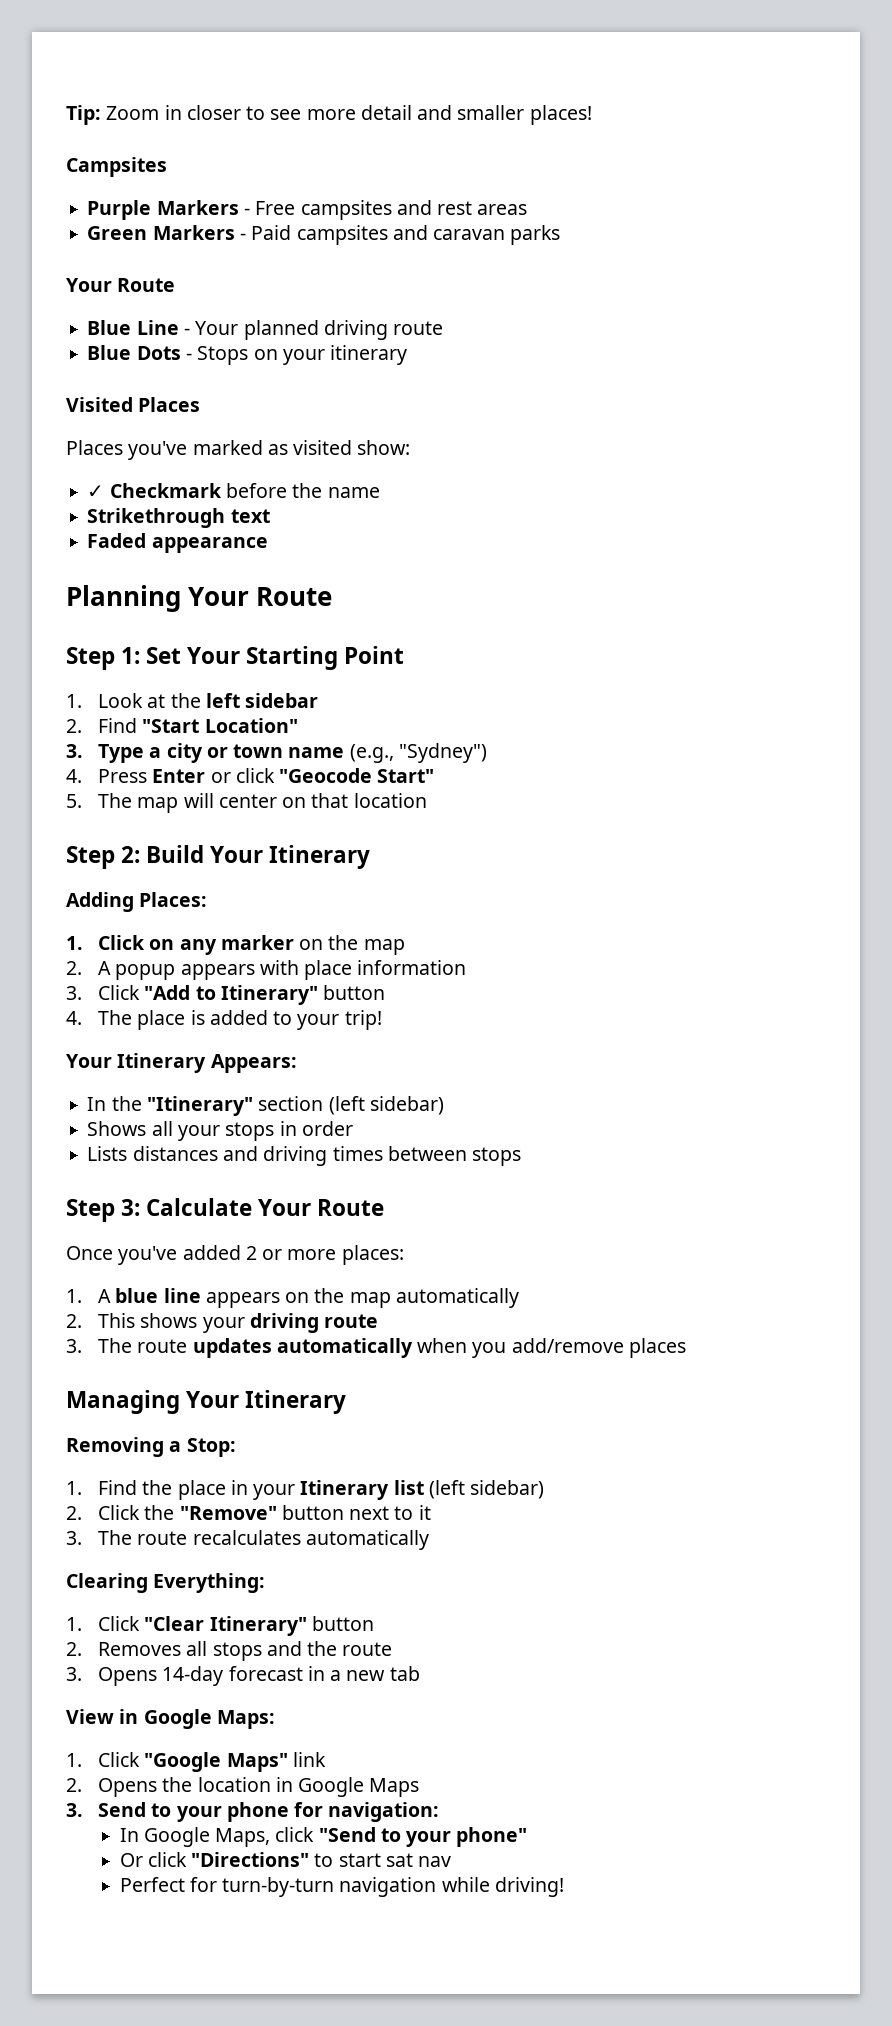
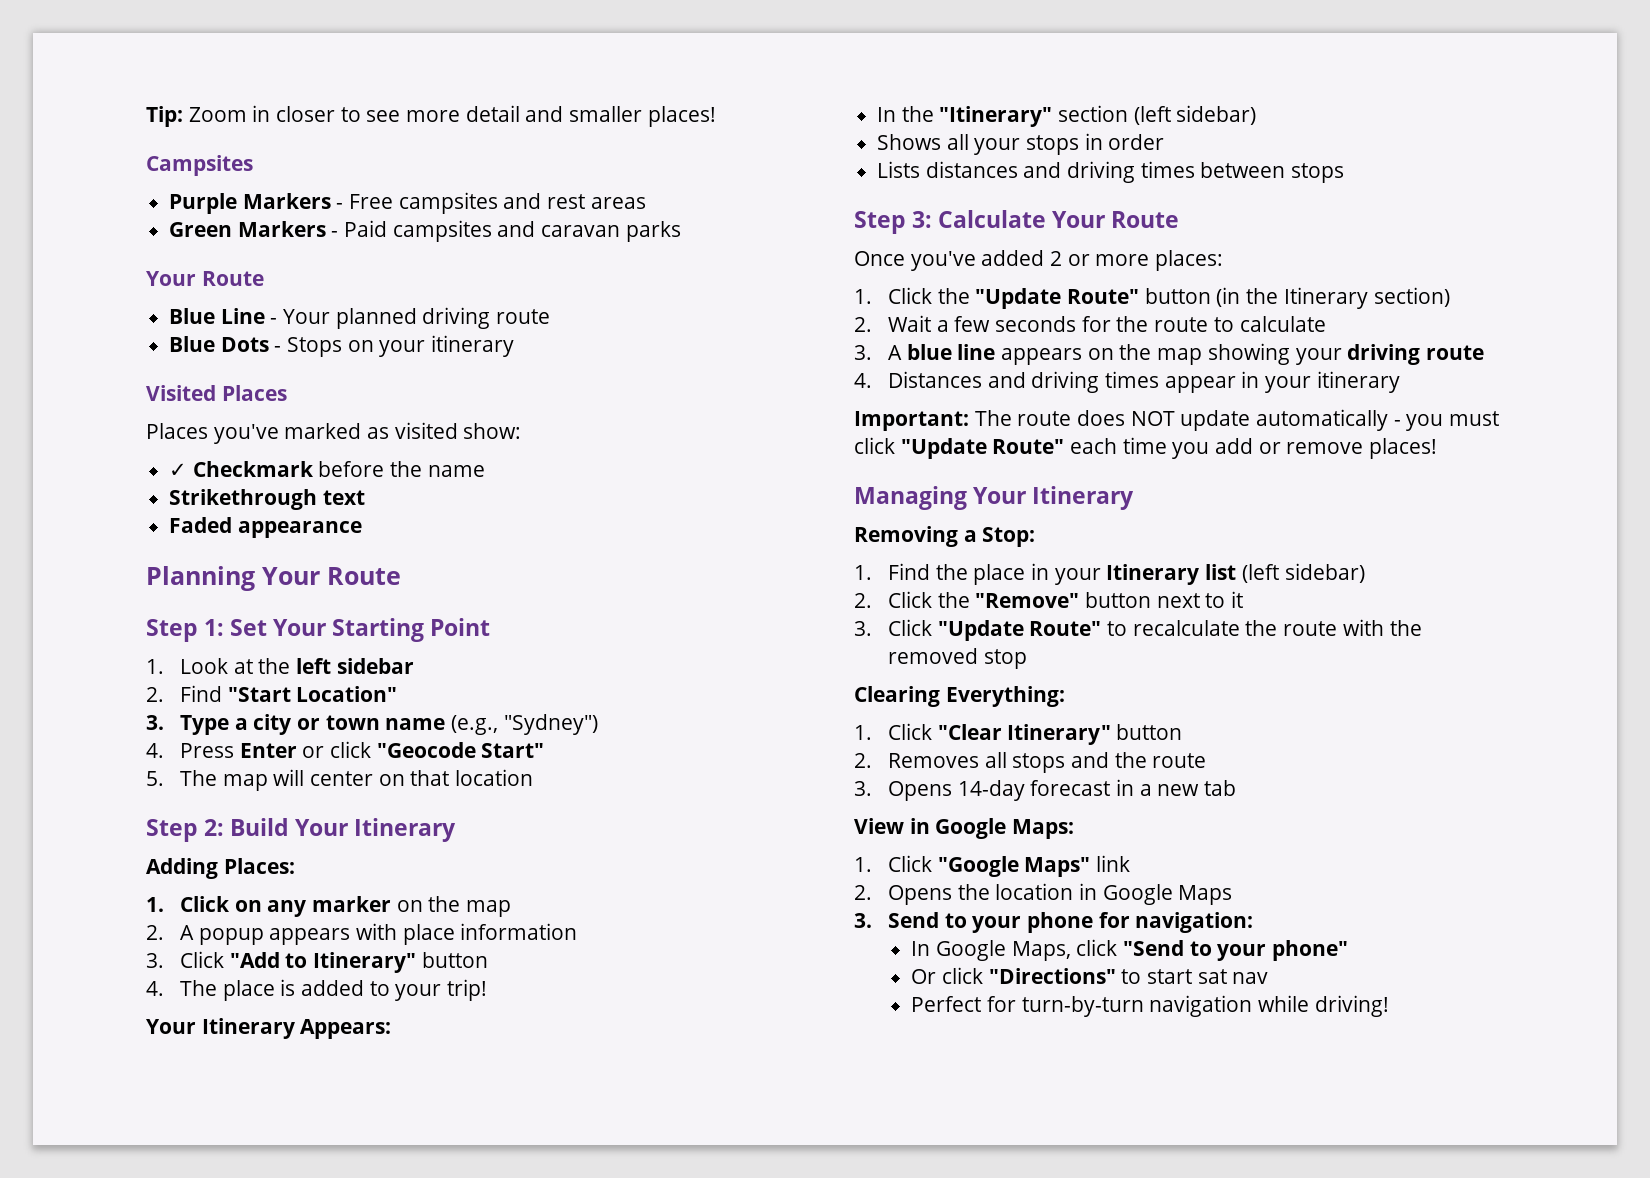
(82, 1296) none -> [888,287,1450,309] [854,315,1326,332] [854,345,872,360] Click the "Update Route" button (in the Itinerary section) // 2. Wait a few seconds for the route to calculate // 3.
[395,1288,519,1308] [66,1313,198,1328] automatically // 2. This shows -> [1207,343,1290,365] showing
[66,1338,686,1358] 3. The route updates automatically when you add/remove places -> [854,371,1400,393] [854,409,1500,431] [854,437,1438,459] 4. Distances and driving times appear in your itinerary // Important: The route does NOT update automatically - you must click "Update Route" each time you add or remove places!
[98,1530,429,1550] The route recalculates automatically -> [888,619,1422,641] [888,648,1027,669] Click "Update Route" to recalculate the route with the removed stop

